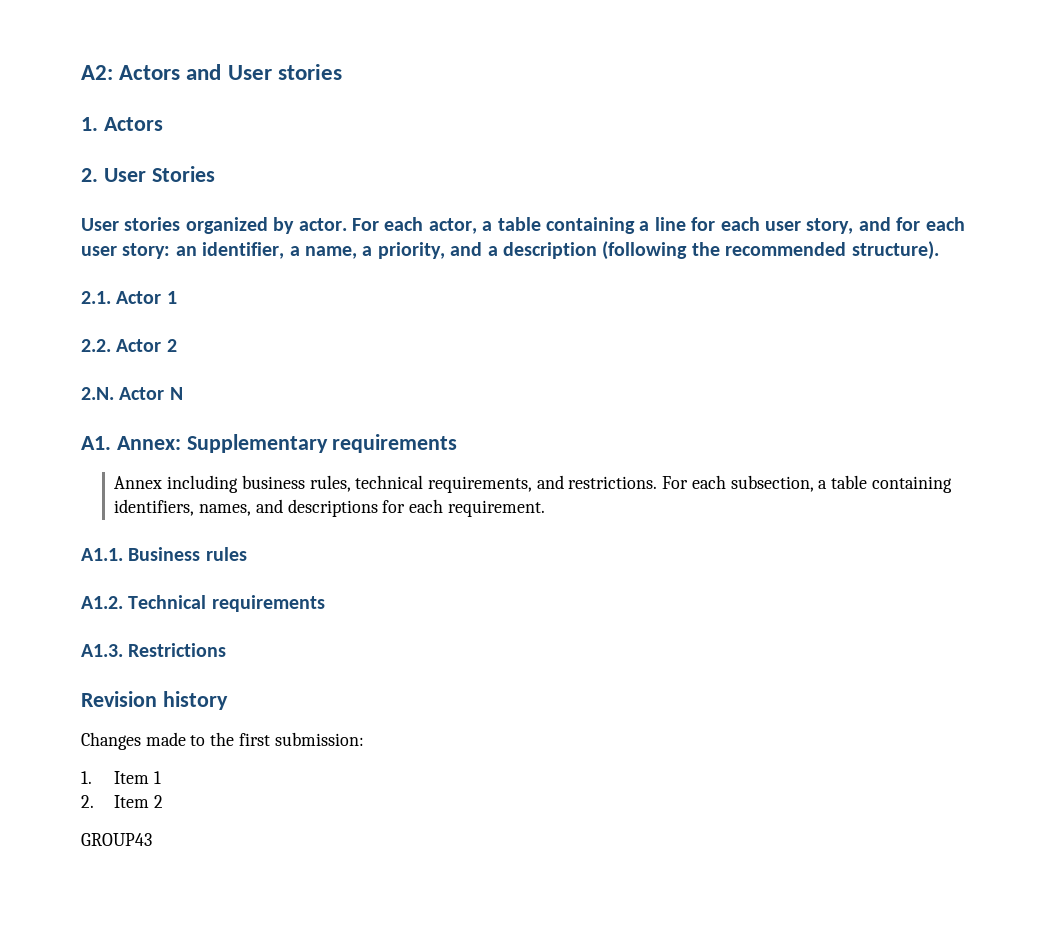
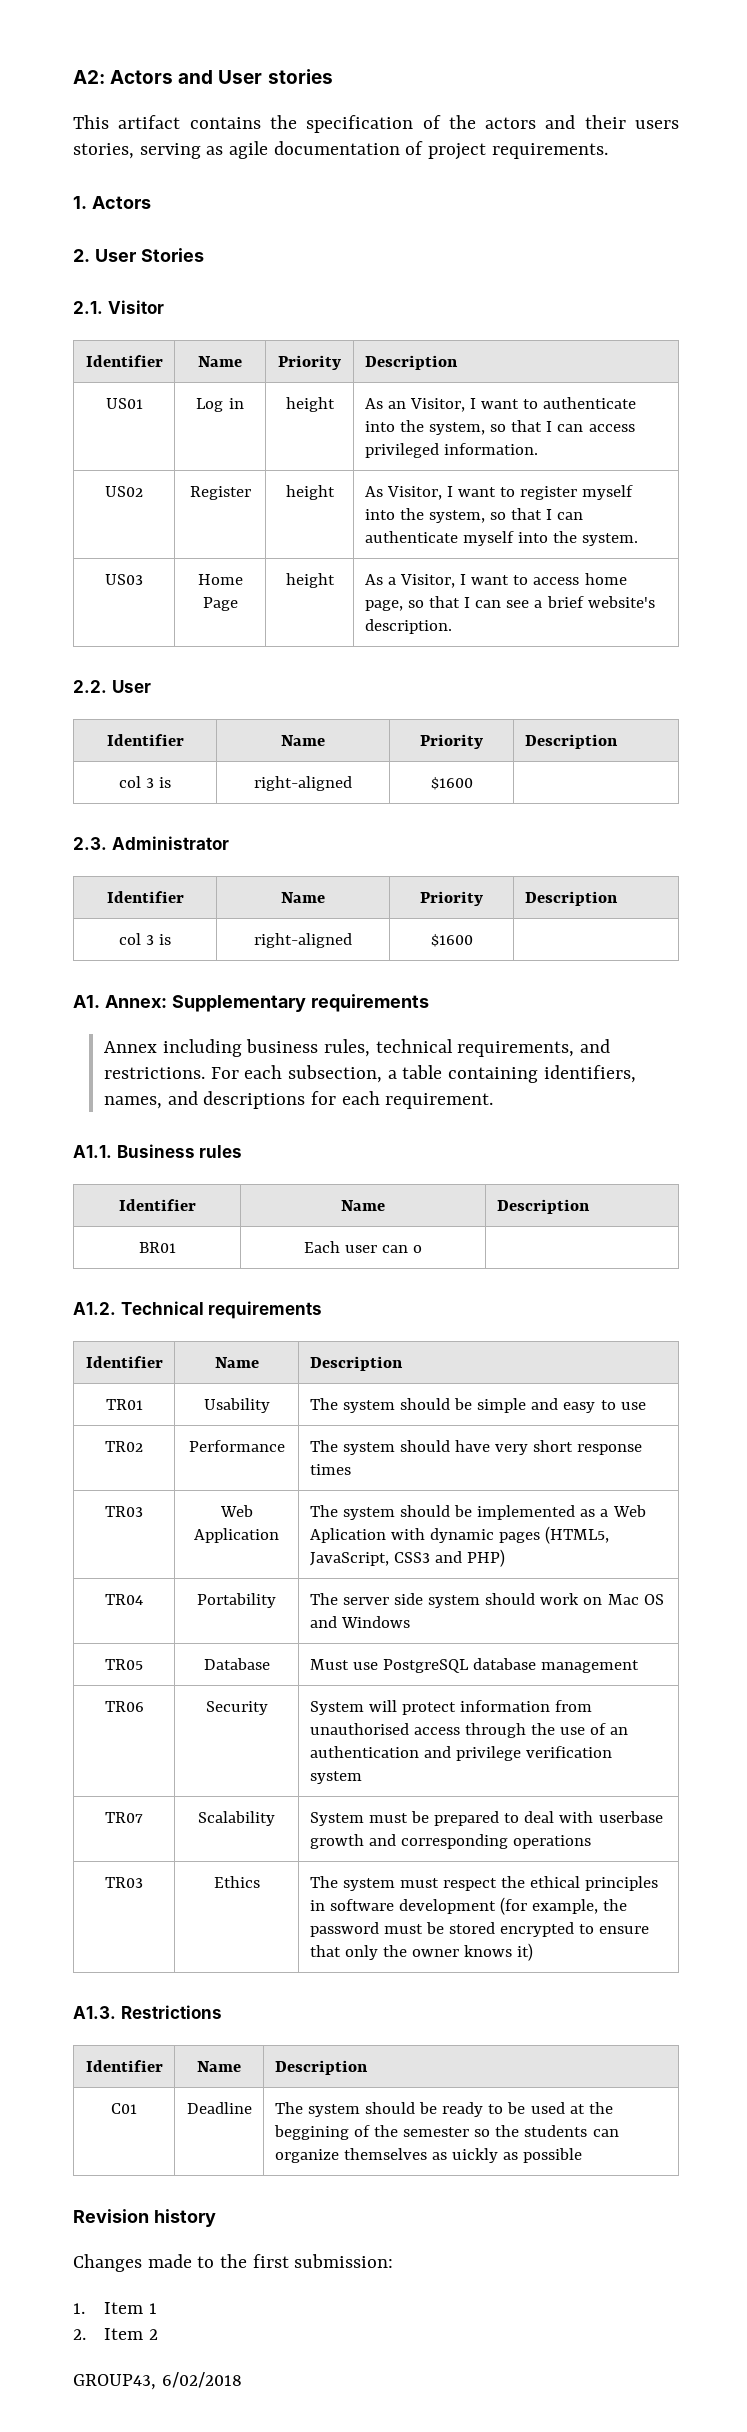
(342, 72) none -> [73,115,679,133] [73,141,608,160] // This artifact contains the specification of the actors and their users stories, serving as agile documentation of project requirements.
[81,217,965,234] [81,241,939,260] [81,291,177,304] [81,339,177,352] [81,387,183,400] User stories organized by actor. For each actor, a table containing a line for each user story, and for each user story: an identifier, a name, a priority, and a description (following the recommended structure). // 2.1. Actor 1 // 2.2. Actor 2 // 2.N. Actor N -> [73,300,164,314] [85,355,163,367] [198,356,242,367] [278,355,341,370] [364,355,458,370] [105,398,143,409] [196,398,244,412] [285,397,335,412] [364,397,637,412] [364,420,635,435] [364,443,538,458] [105,486,143,497] [189,486,251,500] [285,485,335,500] [364,485,634,500] [364,508,584,523] [364,531,639,546] [105,574,143,585] [197,574,243,585] [202,597,238,611] [285,573,335,588] [364,573,627,588] [364,596,655,611] [364,619,452,634] [73,680,151,693] [106,734,184,746] [281,735,325,746] [420,734,483,749] [524,734,618,749] [118,776,172,788] [254,776,352,791] [430,777,473,790] [73,836,229,850] [106,891,184,903] [281,892,325,903] [420,891,483,906] [524,891,618,906] [118,933,172,945] [254,933,352,948] [430,934,473,947] 2.1. Visitor // Identifier | Name | Priority | Description // US01 | Log in | height | As an Visitor, I want to authenticate into the system, so that I can access privileged information. // US02 | Register | height | As Visitor, I want to register myself into the system, so that I can authenticate myself into the system. // US03 | Home Page | height | As a Visitor, I want to access home page, so that I can see a brief website's description. // 2.2. User // Identifier | Name | Priority | Description // col 3 is | right-aligned | $1600 | // 2.3. Administrator // Identifier | Name | Priority | Description // col 3 is | right-aligned | $1600 |
[81,595,325,612] [81,643,227,657] // A1.2. Technical requirements // A1.3. Restrictions -> [118,1199,196,1211] [341,1200,385,1211] [496,1199,590,1214] [138,1242,176,1253] [303,1241,423,1253] [73,1301,323,1319] [85,1356,163,1368] [214,1357,259,1368] [309,1356,403,1371] [105,1399,143,1410] [203,1398,270,1413] [309,1398,646,1413] [105,1441,143,1452] [188,1440,285,1452] [309,1440,643,1455] [309,1464,351,1475] [105,1506,143,1517] [219,1505,253,1517] [194,1528,279,1543] [309,1505,646,1520] [309,1526,610,1544] [309,1549,506,1567] [105,1594,143,1605] [197,1593,276,1608] [309,1593,664,1608] [309,1616,410,1628] [105,1659,143,1670] [203,1658,270,1670] [309,1658,640,1673] [104,1701,144,1712] [205,1701,268,1715] [309,1700,593,1715] [309,1723,629,1738] [309,1746,613,1761] [309,1771,362,1784] [105,1812,143,1823] [198,1811,275,1826] [309,1811,663,1826] [309,1834,592,1849] [105,1877,143,1888] [213,1876,260,1888] [309,1876,659,1891] [309,1897,628,1915] [309,1922,650,1937] [309,1943,534,1961] [73,2005,222,2019] [85,2060,163,2072] [197,2061,241,2072] [274,2060,368,2075] [111,2103,137,2114] [186,2102,252,2114] [274,2102,613,2117] [273,2125,619,2140] [274,2148,583,2163] // Identifier | Name | Description // BR01 | Each user can o | // A1.2. Technical requirements // Identifier | Name | Description // TR01 | Usability | The system should be simple and easy to use // TR02 | Performance | The system should have very short response times // TR03 | Web Application | The system should be implemented as a Web Aplication with dynamic pages (HTML5, JavaScript, CSS3 and PHP) // TR04 | Portability | The server side system should work on Mac OS and Windows // TR05 | Database | Must use PostgreSQL database management // TR06 | Security | System will protect information from unauthorised access through the use of an authentication and privilege verification system // TR07 | Scalability | System must be prepared to deal with userbase growth and corresponding operations // TR03 | Ethics | The system must respect the ethical principles in software development (for example, the password must be stored encrypted to ensure that only the owner knows it) // A1.3. Restrictions // Identifier | Name | Description // C01 | Deadline | The system should be ready to be used at the beggining of the semester so the students can organize themselves as uickly as possible
[81,833,152,846] GROUP43 -> [73,2372,242,2390] GROUP43, 6/02/2018

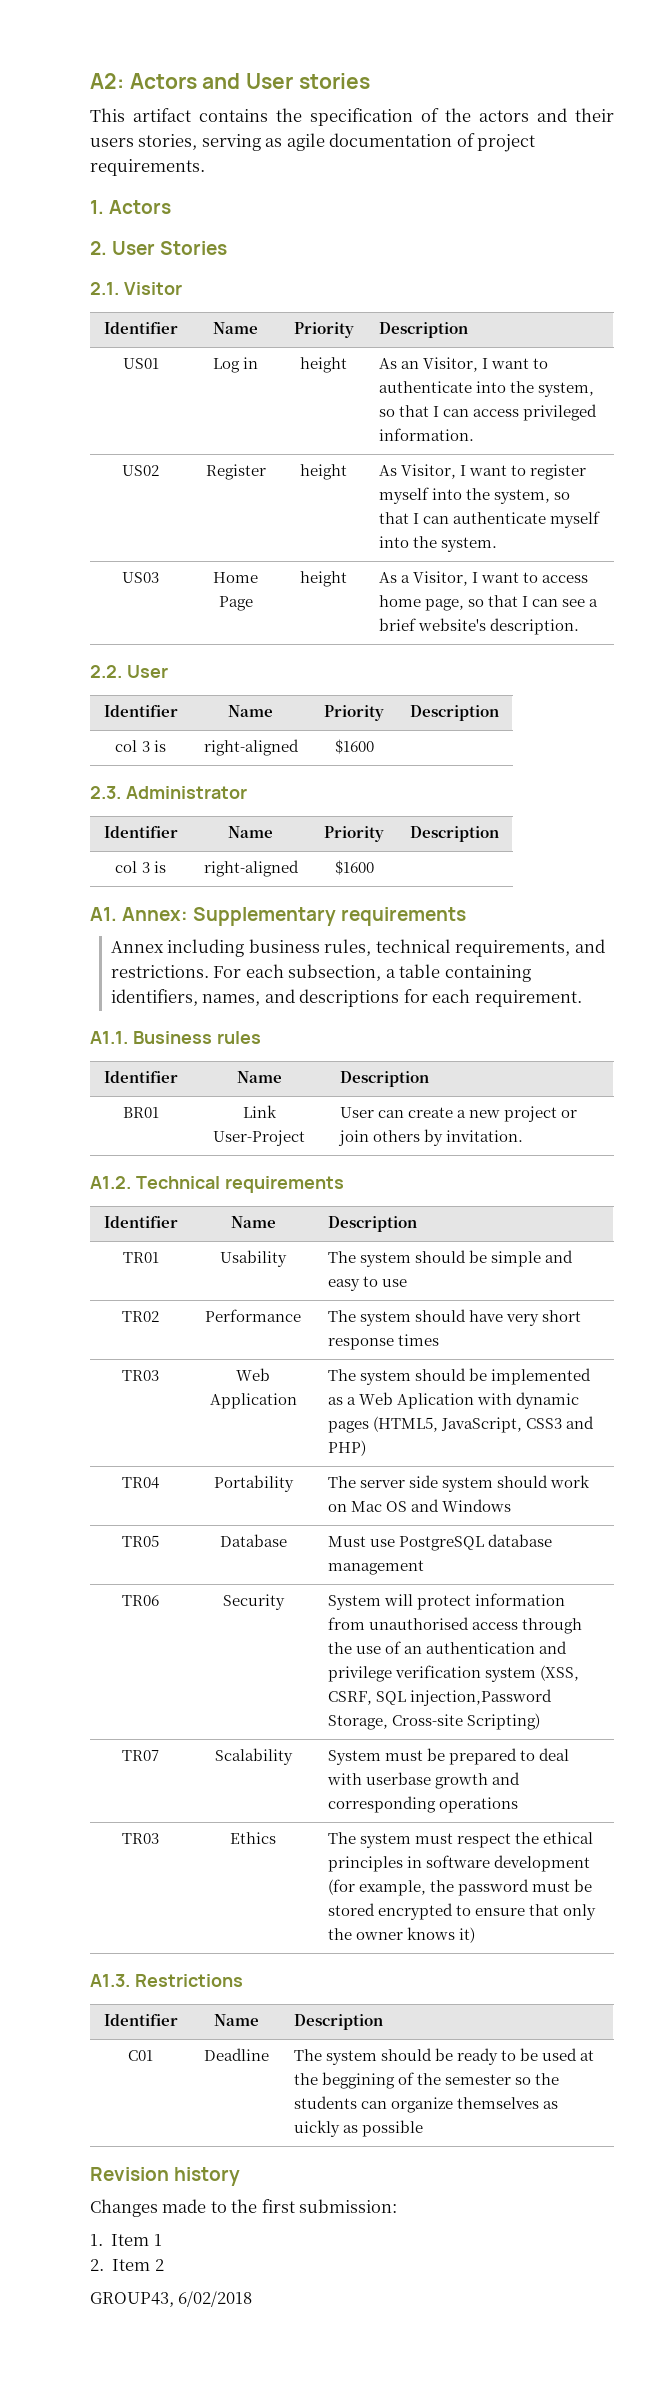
[303,1241,423,1253] Each user can o | -> [242,1105,277,1118] [213,1130,305,1146] [339,1106,578,1122] [337,1129,523,1146] Link User-Project | User can create a new project or join others by invitation.
(362, 1777) none -> [539,1665,579,1681] [327,1689,552,1706] [327,1713,540,1730] (XSS, CSRF, SQL injection,Password Storage, Cross-site Scripting)

